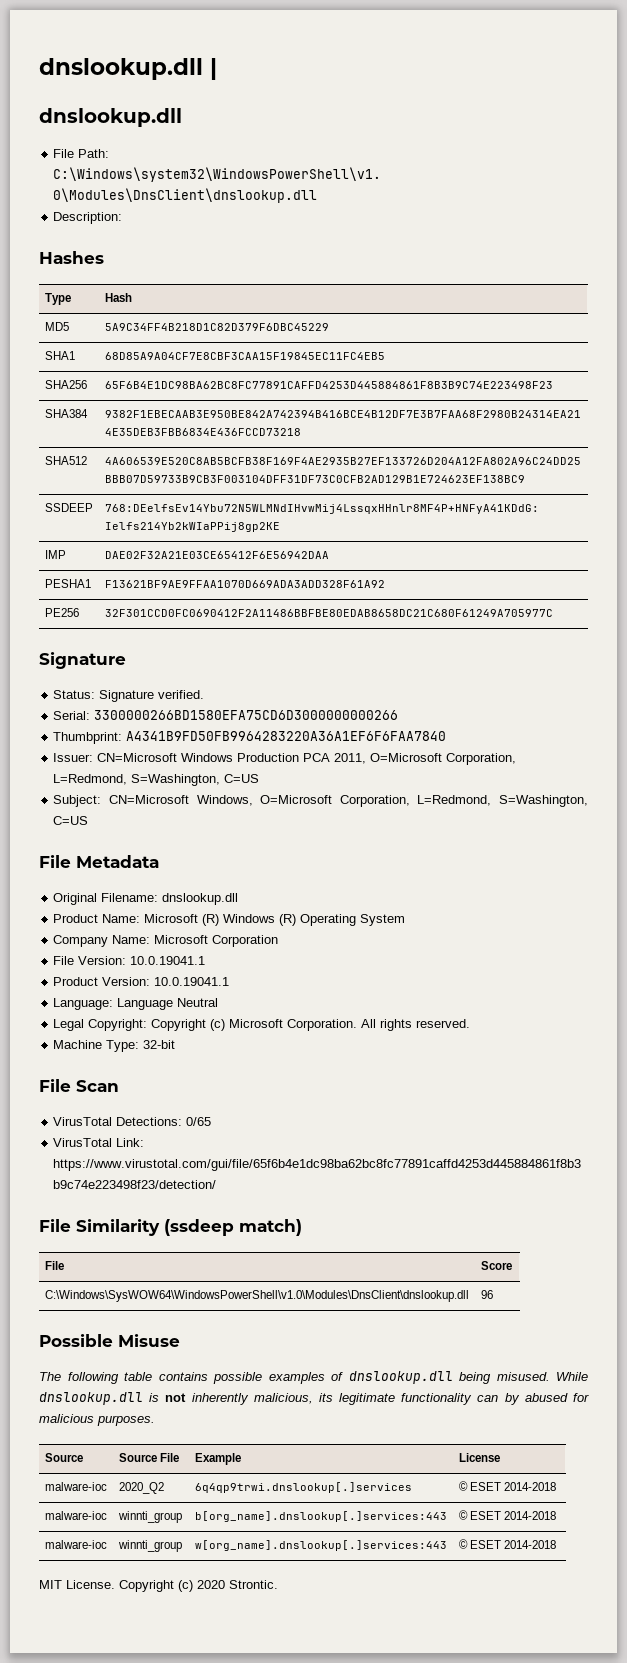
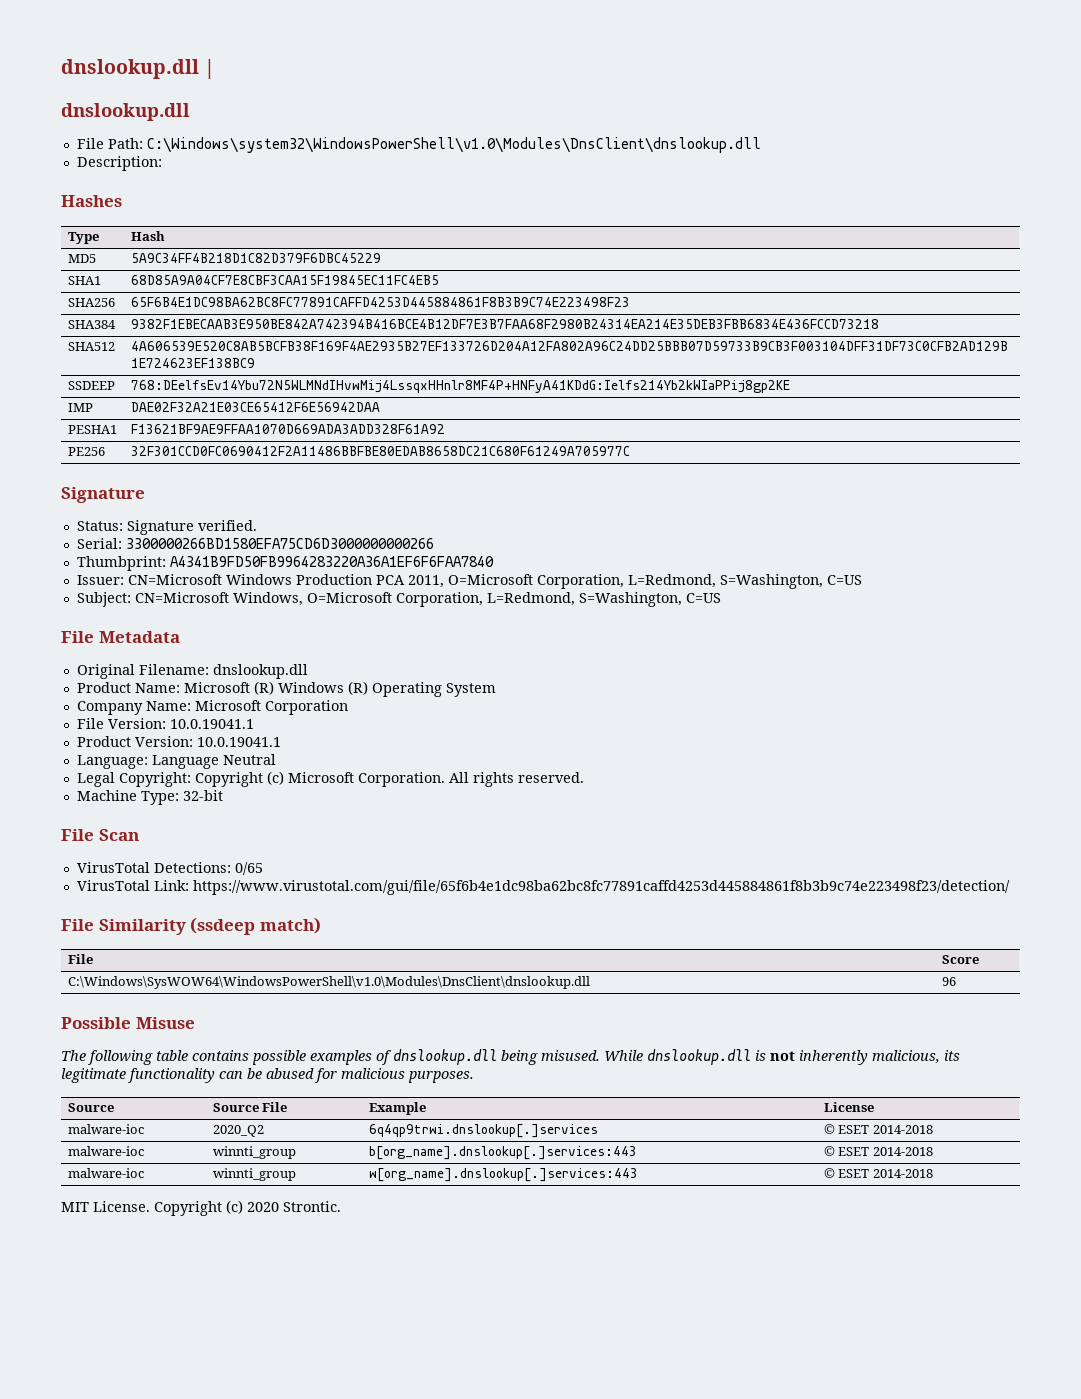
[504,1393,520,1405] by -> [247,1068,262,1079] be

